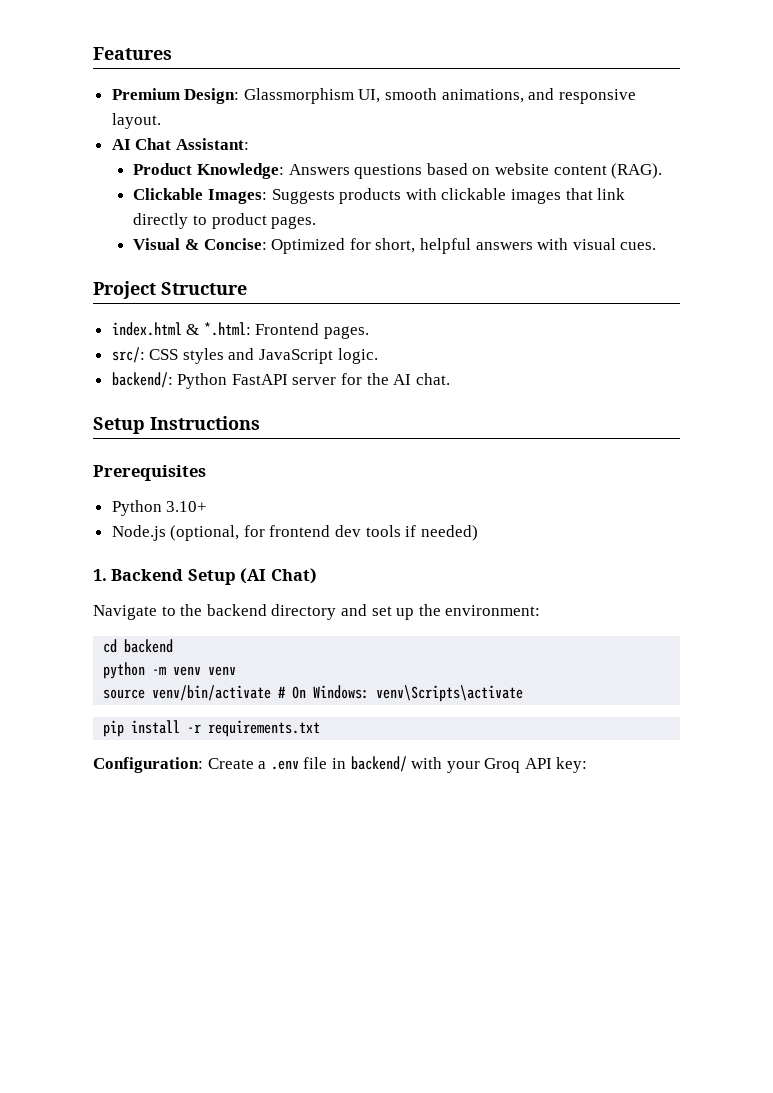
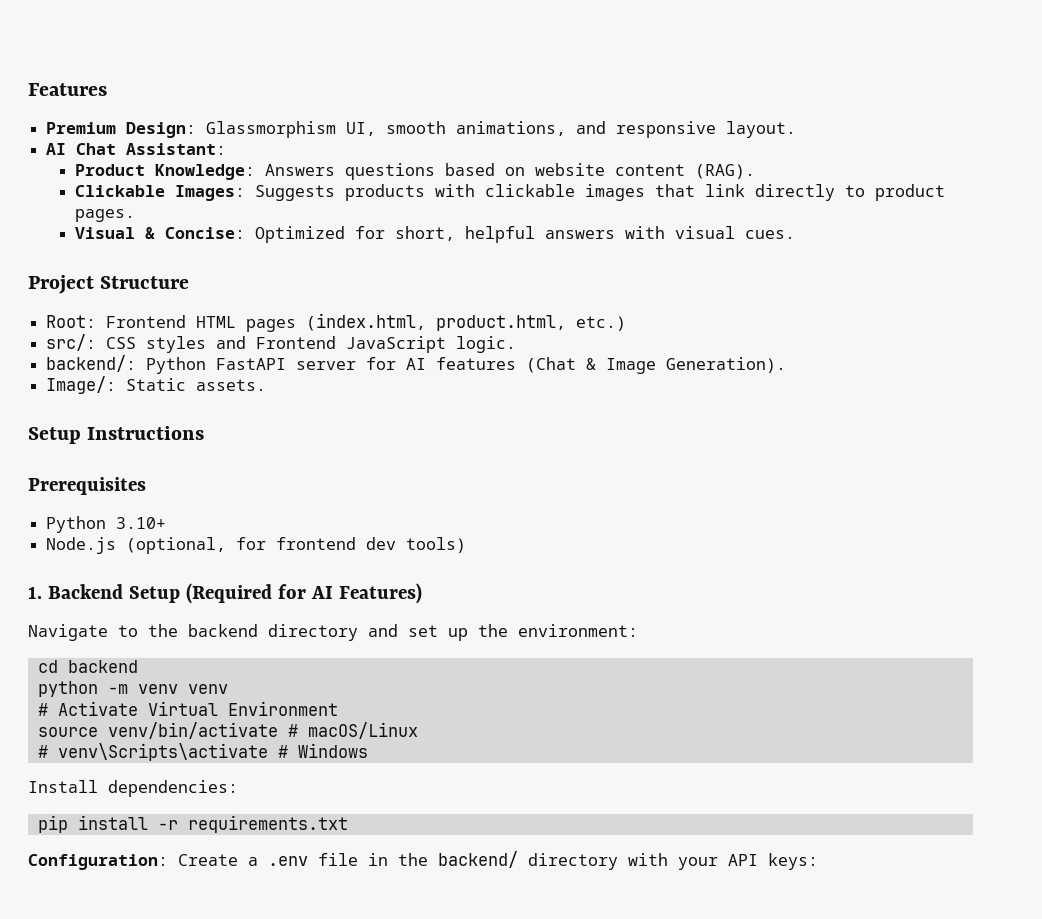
[111,322,370,339] index.html & *.html: Frontend pages. -> [46,313,627,332] Root: Frontend HTML pages (index.html, product.html, etc.)
(255, 354) none -> [256,336,337,349] Frontend
[366,373,450,385] the AI chat. -> [406,357,787,374] [46,376,267,394] AI features (Chat & Image Generation). // Image/: Static assets.
[365,525,478,541] tools if needed) -> [406,537,467,553] tools)
[240,568,317,584] (AI Chat) -> [185,583,422,604] (Required for AI Features)
(237, 671) none -> [37,701,338,716] // # Activate Virtual Environment
[292,685,370,699] On Windows: -> [307,722,418,739] [37,745,48,758] macOS/Linux // #
(524, 693) none -> [277,743,368,758] [28,780,238,797] # Windows // Install dependencies:
[350,756,588,773] backend/ with your Groq API key: -> [398,851,818,870] the backend/ directory with your API keys:

